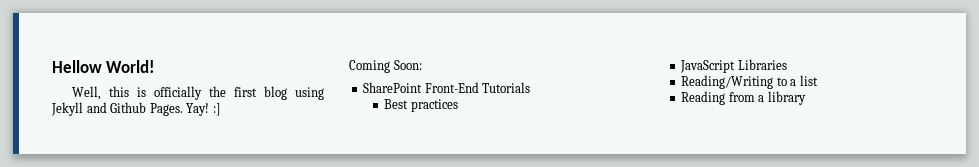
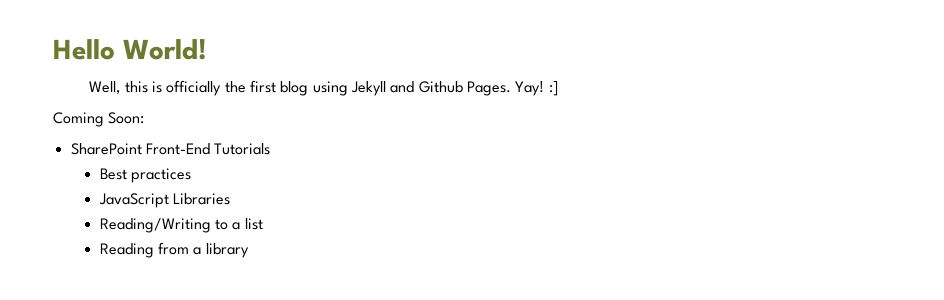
[52,60,102,73] Hellow -> [53,39,115,60] Hello

